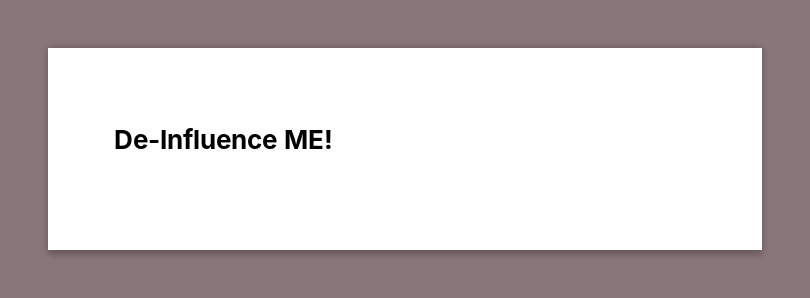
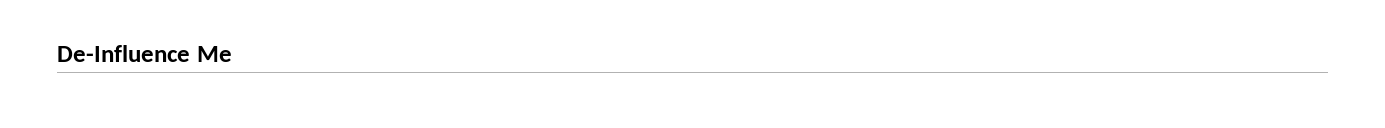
[284,130,334,149] ME! -> [196,46,232,62] Me

